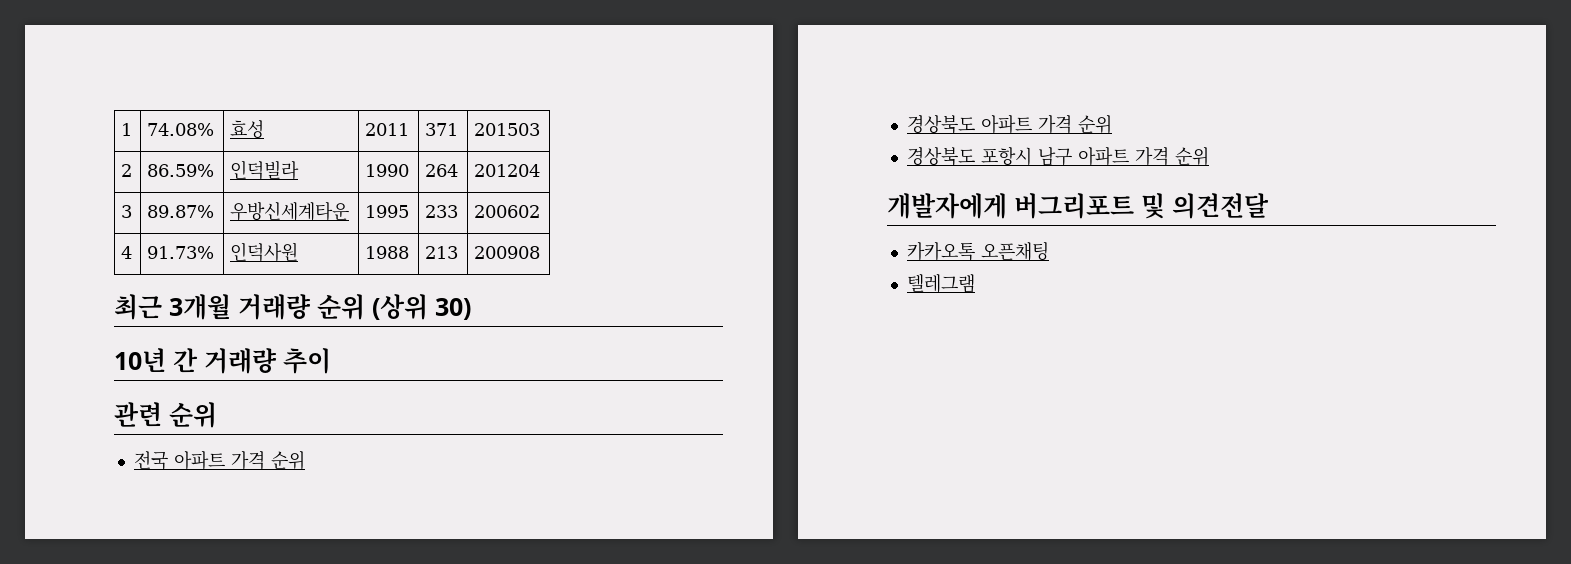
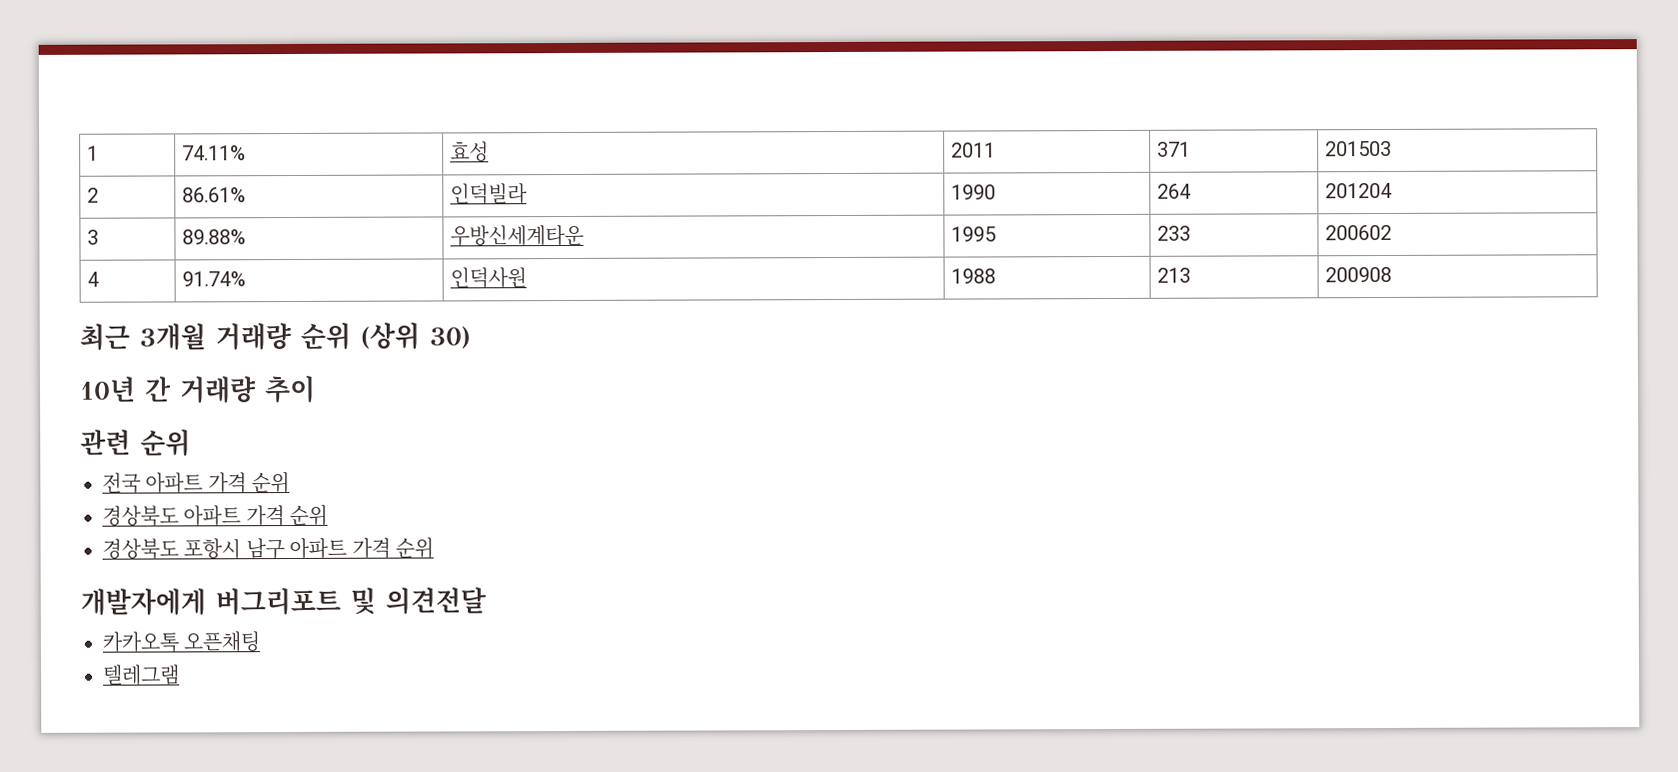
[147,123,215,136] 74.08% -> [182,145,247,161] 74.11%
[147,164,215,177] 86.59% -> [182,187,247,203] 86.61%
[147,205,215,218] 89.87% -> [182,229,247,245] 89.88%
[147,246,215,259] 91.73% -> [182,271,247,287] 91.74%

